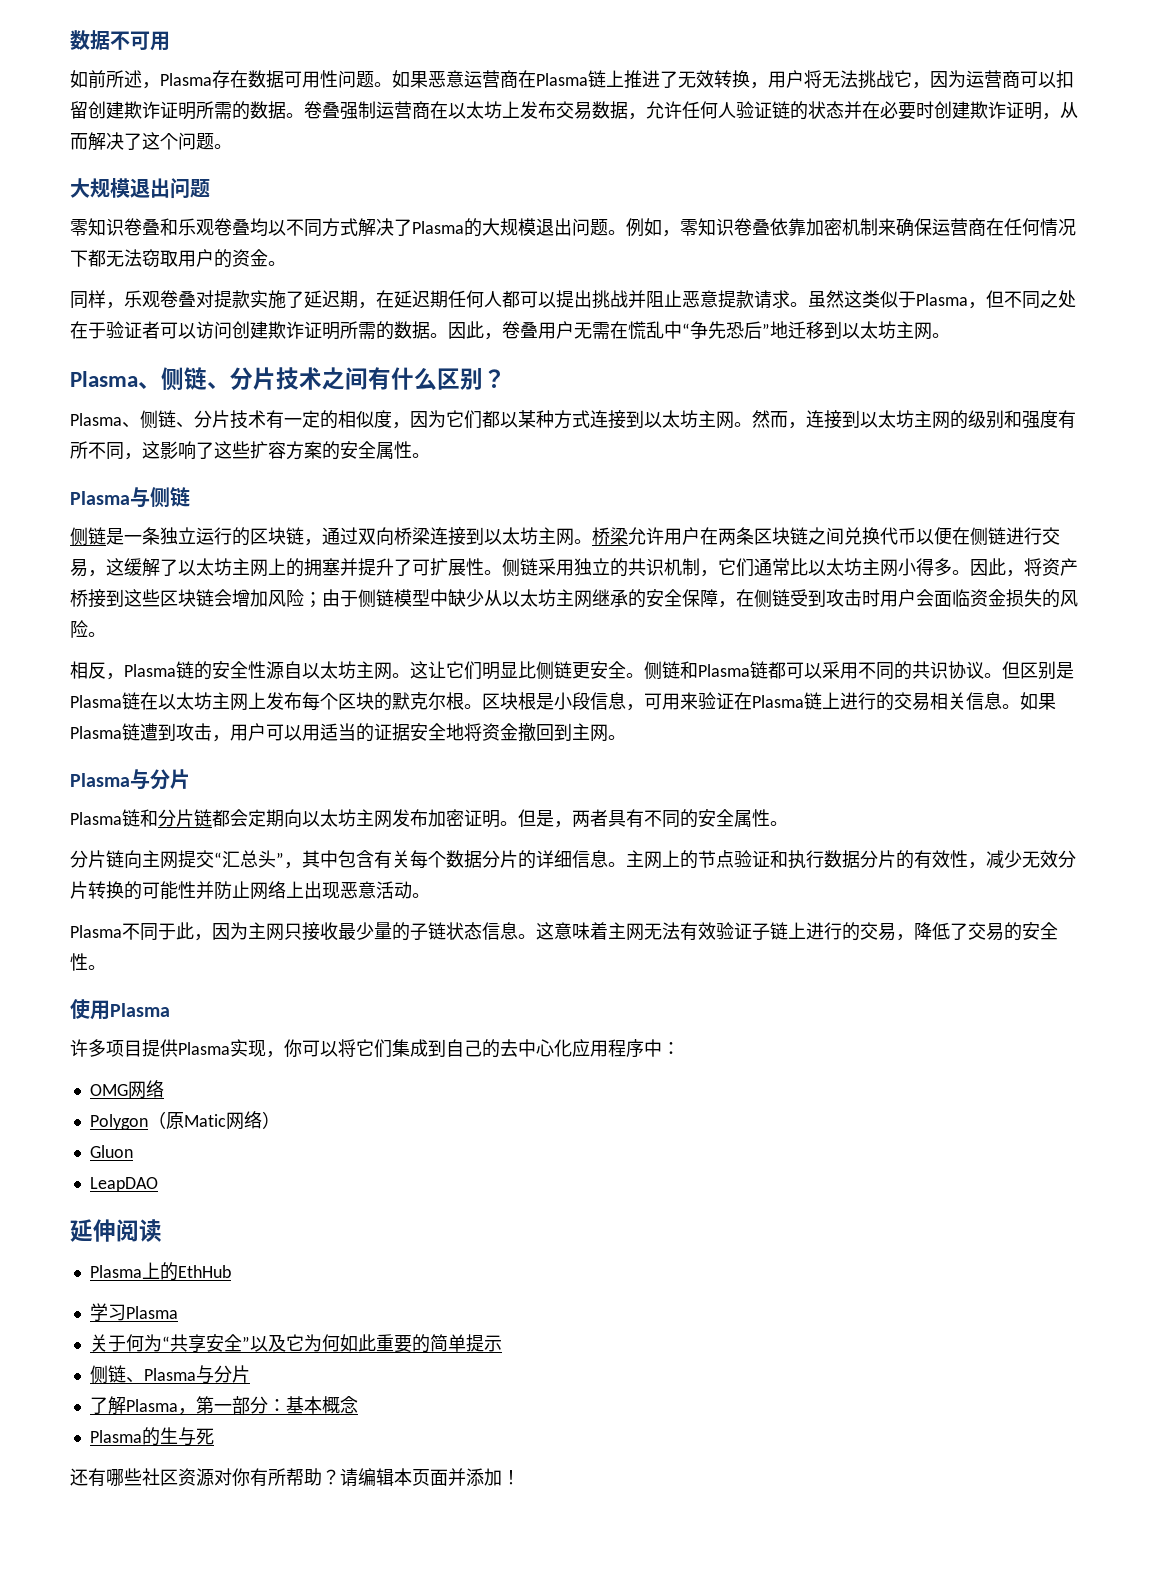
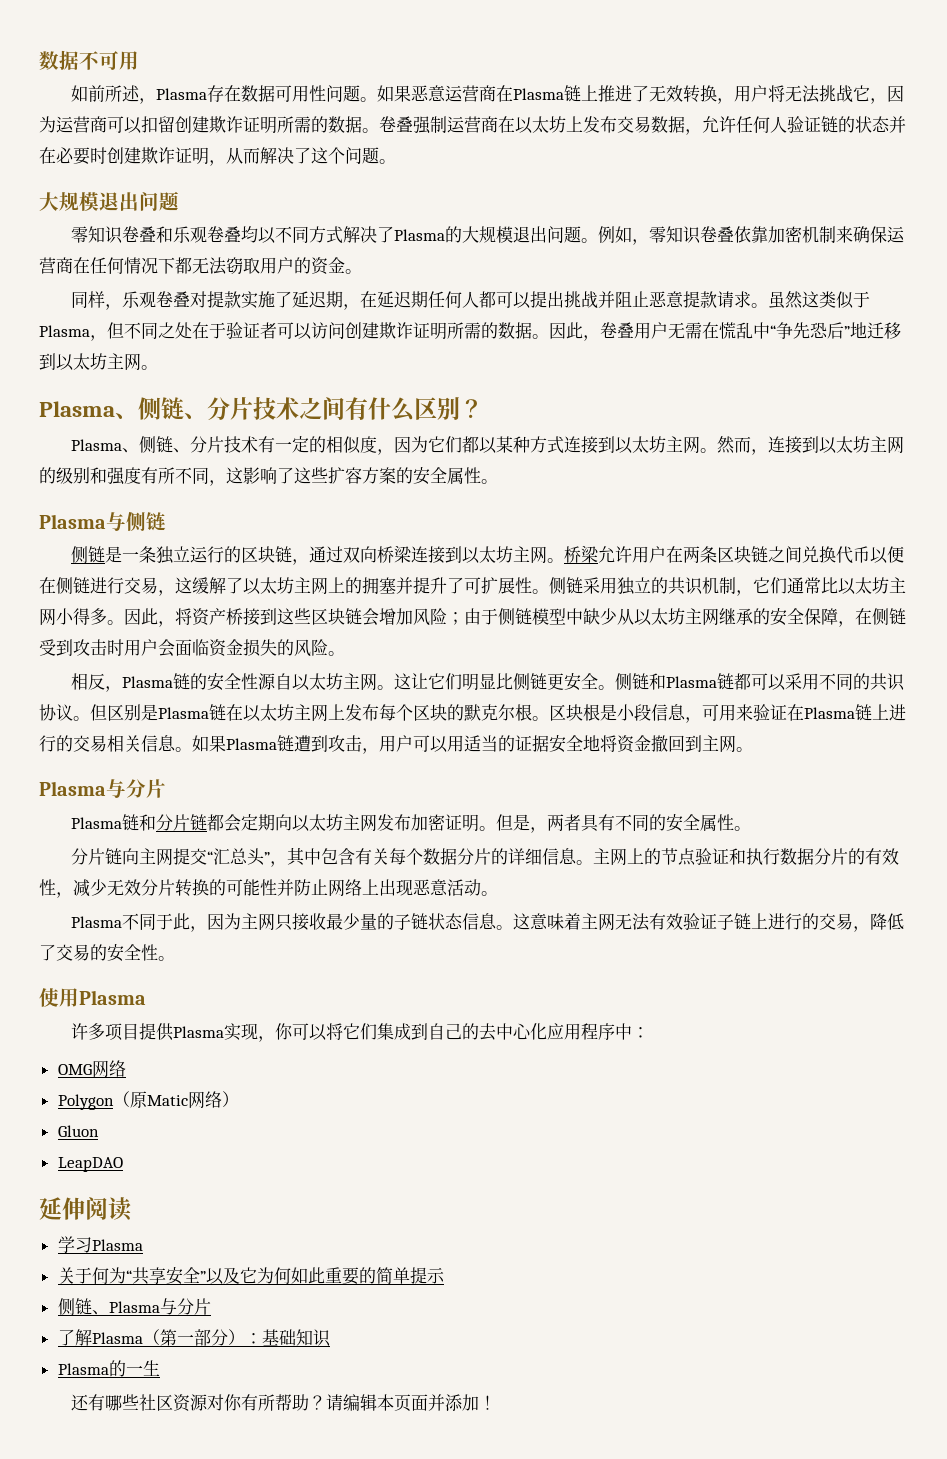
[89,1262,231,1281] // Plasma上的EthHub -> (132, 1209) none
[177,1408,196,1415] ， -> [142,1329,160,1345] （
[267,1396,358,1414] [89,1427,160,1446] ：基本概念 // Plasma的 -> [227,1329,331,1347] [57,1360,143,1377] ）：基础知识 // Plasma的一
[177,1427,214,1446] 与死 -> (160, 1368) none

